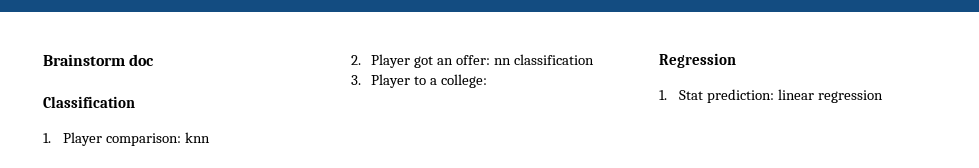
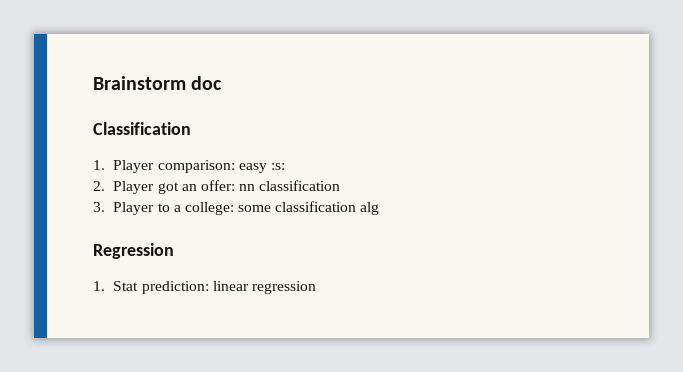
[184,132,210,143] knn -> [238,163,285,173] easy :s:
(487, 81) none -> [238,201,380,215] some classification alg

